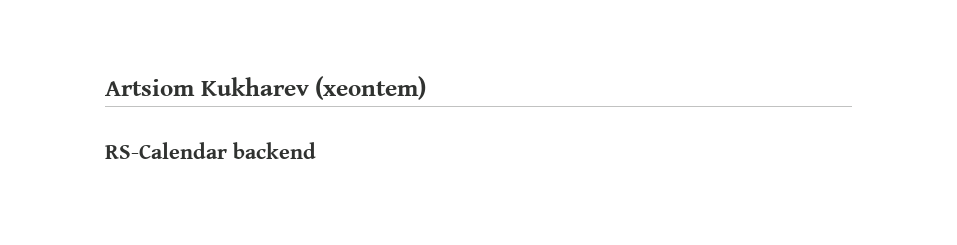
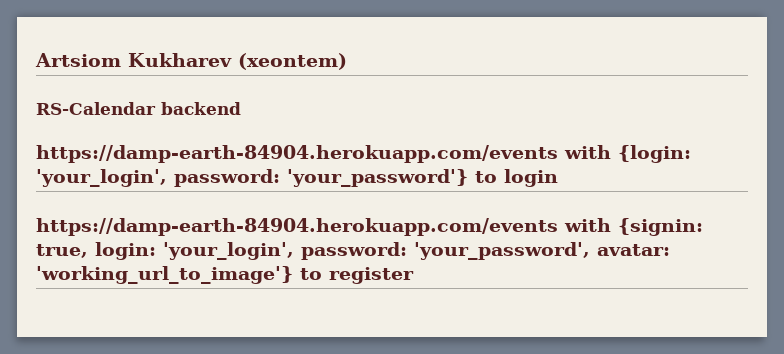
(316, 150) none -> [36,145,691,163] [36,169,558,187] [36,218,703,236] [36,242,670,260] [36,266,414,284] // https://damp-earth-84904.herokuapp.com/events with {login: 'your_login', password: 'your_password'} to login // https://damp-earth-84904.herokuapp.com/events with {signin: true, login: 'your_login', password: 'your_password', avatar: 'working_url_to_image'} to register

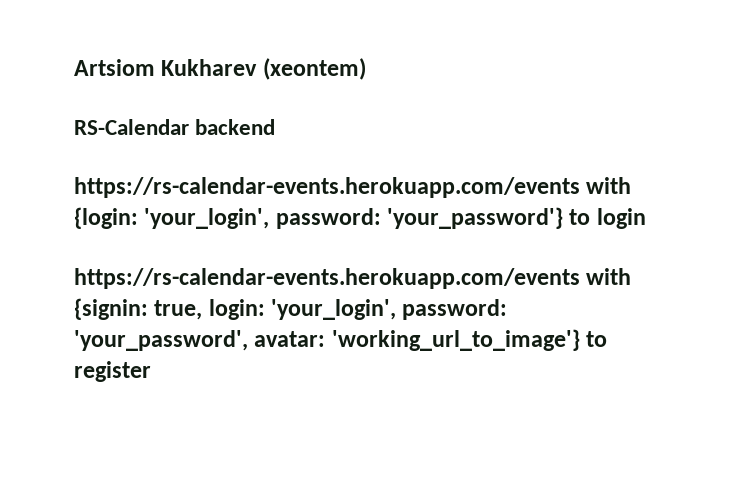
[36,145,558,163] https://damp-earth-84904.herokuapp.com/events -> [74,177,580,198] https://rs-calendar-events.herokuapp.com/events
[36,218,558,236] https://damp-earth-84904.herokuapp.com/events -> [74,268,580,289] https://rs-calendar-events.herokuapp.com/events

